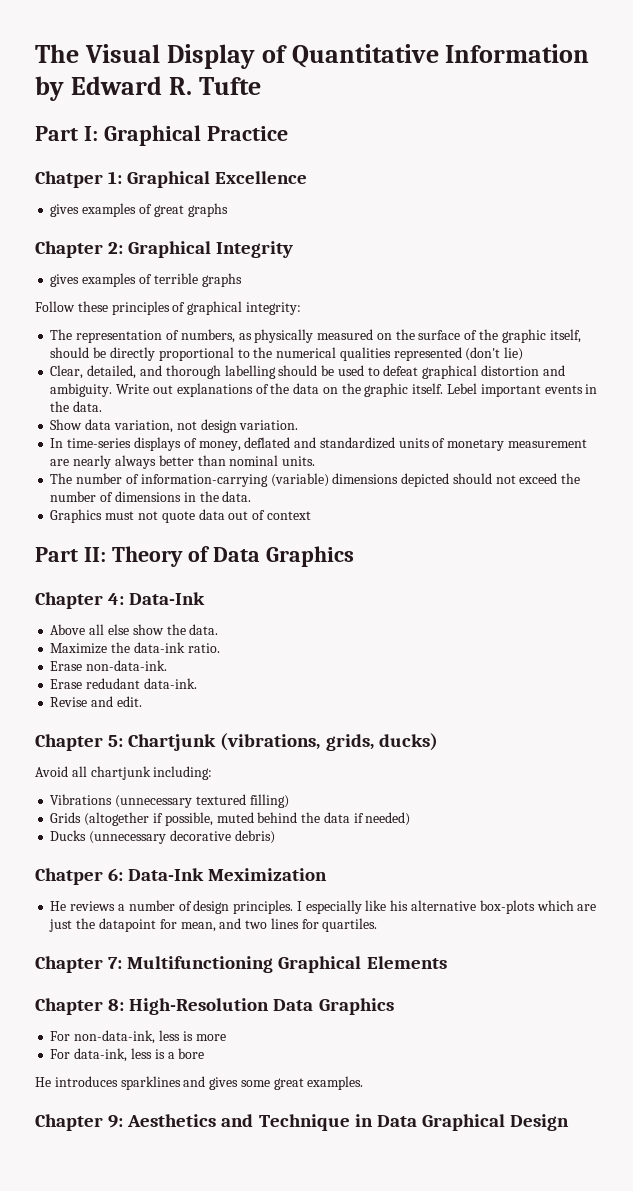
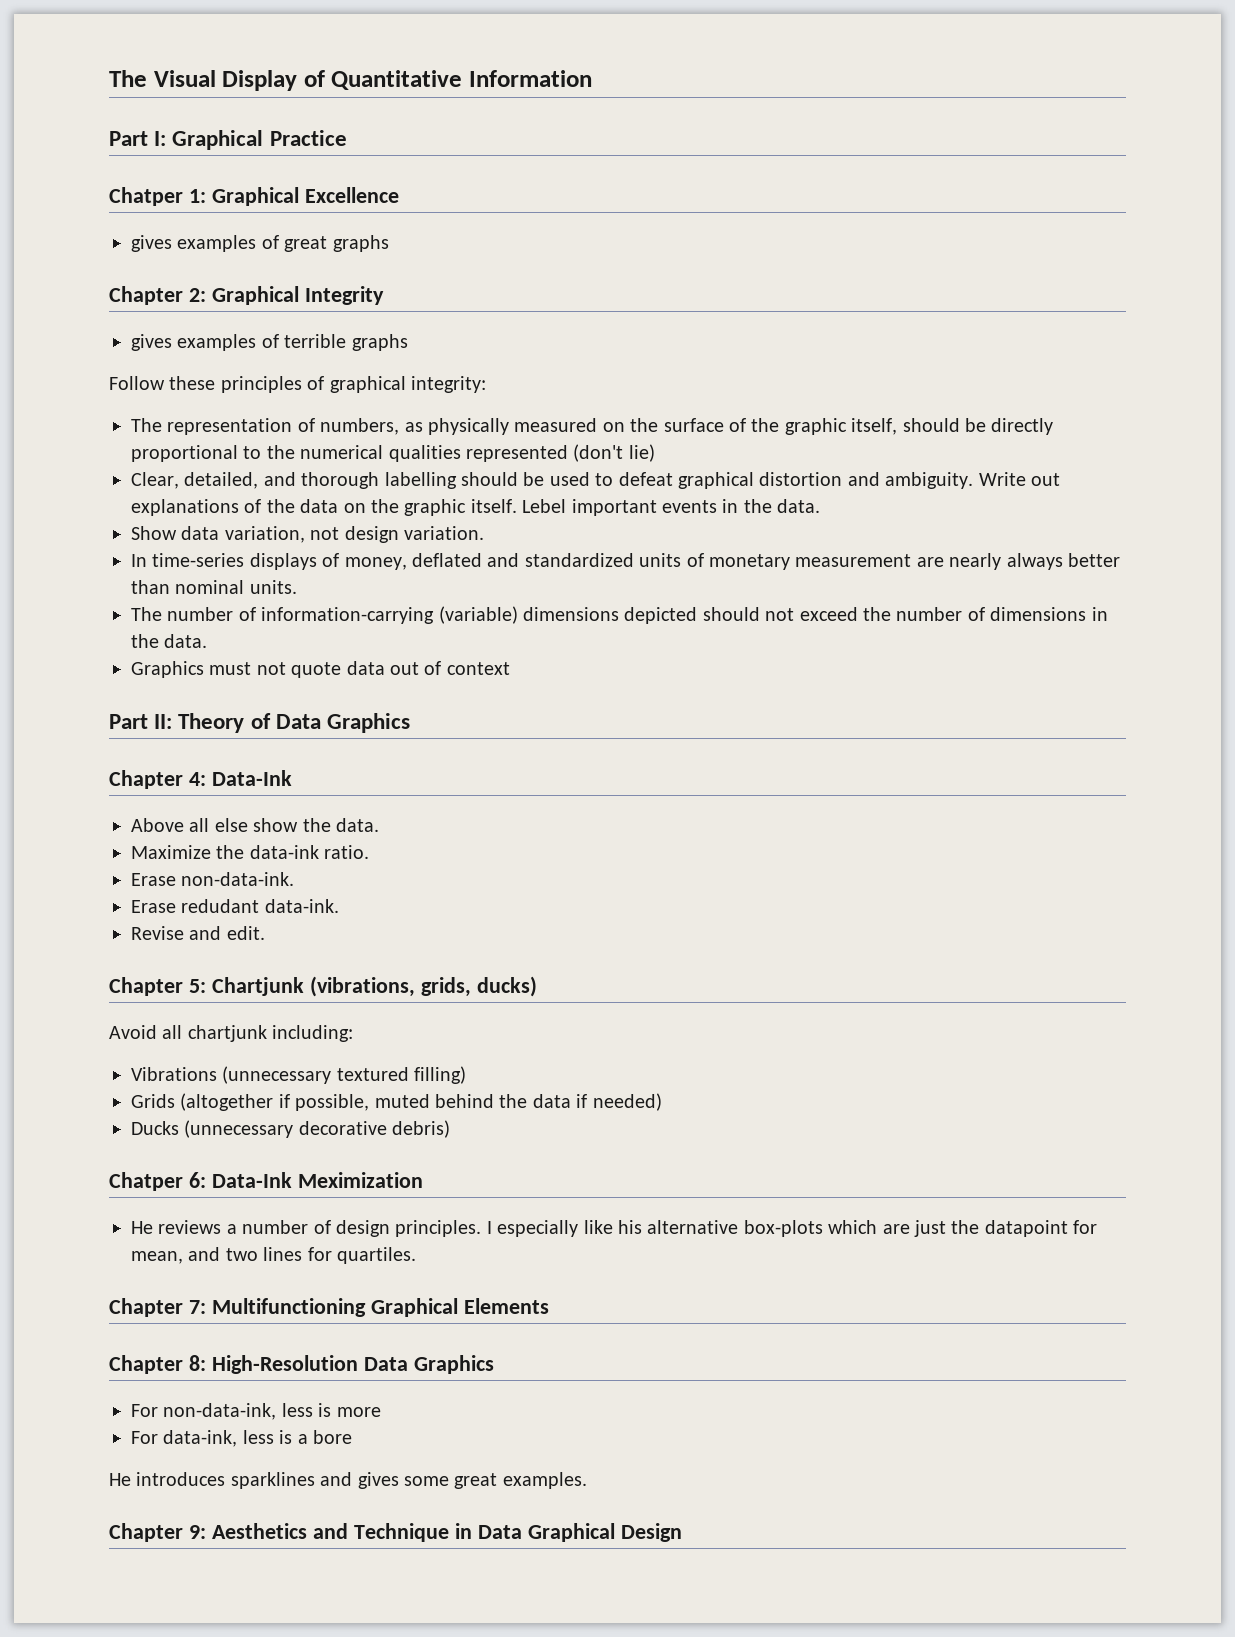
[35,76,261,101] by Edward R. Tufte -> (593, 78) none

